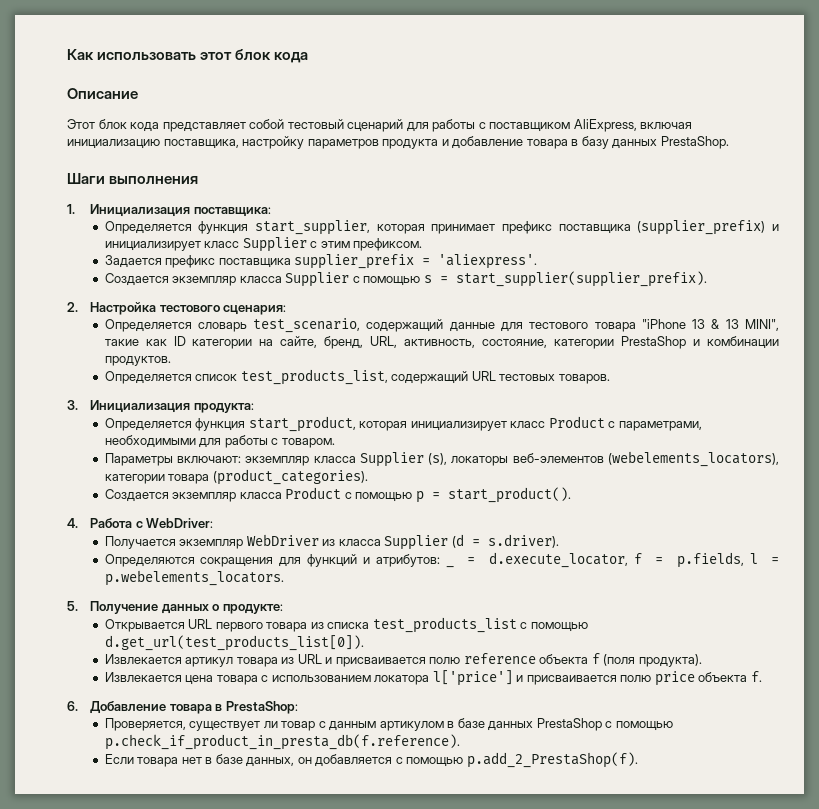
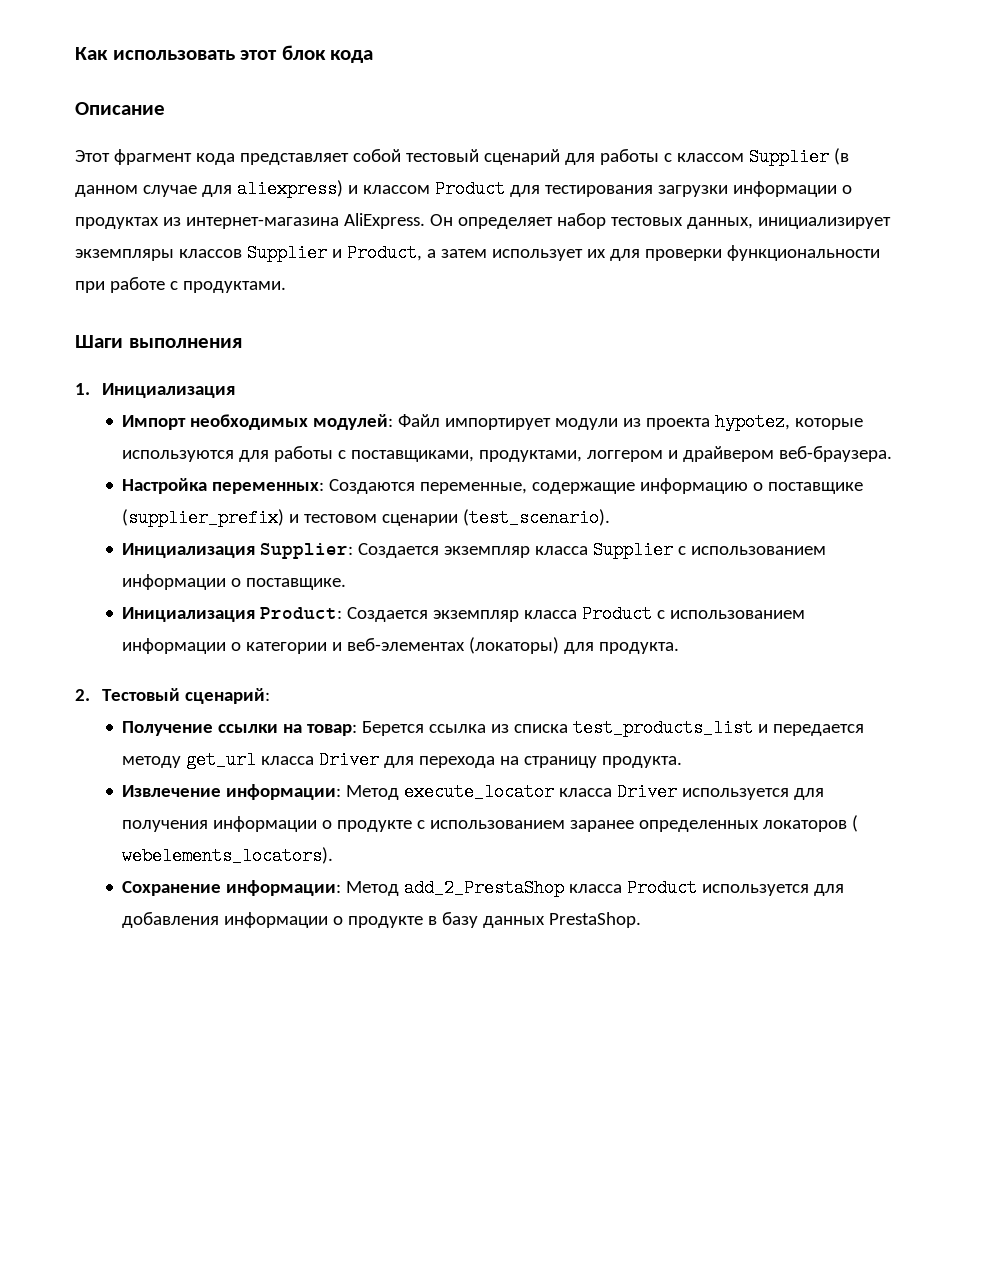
[98,119,127,129] блок -> [113,149,192,165] фрагмент
[489,119,693,132] [67,136,729,149] [67,173,199,184] [67,204,271,217] [104,220,779,235] [104,237,423,252] [104,254,538,269] поставщиком AliExpress, включая инициализацию поставщика, настройку параметров продукта и добавление товара в базу данных PrestaShop. // Шаги выполнения // 1. Инициализация поставщика: // Определяется функция start_supplier, которая принимает префикс поставщика (supplier_prefix) и инициализирует класс Supplier с этим префиксом. // Задается префикс поставщика supplier_prefix = 'aliexpress'. // -> [676,148,849,166] [75,180,852,198] [75,213,891,229] [75,244,880,262] [75,277,286,293] [75,335,242,348] [75,383,235,398] [122,413,864,431] [122,446,893,462] [122,478,864,494] [122,509,611,527] [122,543,354,559] классом Supplier (в данном случае для aliexpress) и классом Product для тестирования загрузки информации о продуктах из интернет-магазина AliExpress. Он определяет набор тестовых данных, инициализирует экземпляры классов Supplier и Product, а затем использует их для проверки функциональности при работе с продуктами. // Шаги выполнения // 1. Инициализация // Импорт необходимых модулей: Файл импортирует модули из проекта hypotez, которые используются для работы с поставщиками, продуктами, логгером и драйвером веб-браузера. // Настройка переменных: Создаются переменные, содержащие информацию о поставщике (supplier_prefix) и тестовом сценарии (test_scenario). // Инициализация Supplier:
[363,271,707,287] [67,302,287,315] [104,318,779,333] [104,336,779,349] [104,356,171,366] [104,369,610,385] [67,400,254,413] [104,416,702,432] [104,435,335,448] [104,451,779,467] [104,469,368,485] помощью s = start_supplier(supplier_prefix). // 2. Настройка тестового сценария: // Определяется словарь test_scenario, содержащий данные для тестового товара "iPhone 13 & 13 MINI", такие как ID категории на сайте, бренд, URL, активность, состояние, категории PrestaShop и комбинации продуктов. // Определяется список test_products_list, содержащий URL тестовых товаров. // 3. Инициализация продукта: // Определяется функция start_product, которая инициализирует класс Product с параметрами, необходимыми для работы с товаром. // Параметры включают: экземпляр класса Supplier (s), локаторы веб-элементов (webelements_locators), категории товара (product_categories). // -> [691,546,827,555] [122,574,347,590] [122,607,343,622] использованием информации о поставщике. // Инициализация Product:
[355,487,571,503] [67,518,214,528] [104,534,559,550] [104,554,454,568] [467,552,779,568] [104,570,284,586] [67,601,283,614] [104,617,588,633] [104,635,364,651] [104,653,702,667] [104,670,762,686] [67,701,298,714] [104,718,673,731] [104,734,460,750] [104,752,638,768] помощью p = start_product(). // 4. Работа с WebDriver: // Получается экземпляр WebDriver из класса Supplier (d = s.driver). // Определяются сокращения для функций и атрибутов: _ = d.execute_locator, f = p.fields, l = p.webelements_locators. // 5. Получение данных о продукте: // Открывается URL первого товара из списка test_products_list с помощью d.get_url(test_products_list[0]). // Извлекается артикул товара из URL и присваивается полю reference объекта f (поля продукта). // Извлекается цена товара с использованием локатора l['price'] и присваивается полю price объекта f. // 6. Добавление товара в PrestaShop: // Проверяется, существует ли товар с данным артикулом в базе данных PrestaShop с помощью p.check_if_product_in_presta_db(f.reference). // Если товара нет в базе данных, он добавляется с помощью p.add_2_PrestaShop(f). -> [670,610,806,619] [122,637,680,654] [75,688,270,704] [122,719,865,737] [122,751,683,769] [122,783,825,801] [122,815,859,832] [122,847,334,865] [122,879,845,897] [122,912,642,928] использованием информации о категории и веб-элементах (локаторы) для продукта. // 2. Тестовый сценарий: // Получение ссылки на товар: Берется ссылка из списка test_products_list и передается методу get_url класса Driver для перехода на страницу продукта. // Извлечение информации: Метод execute_locator класса Driver используется для получения информации о продукте с использованием заранее определенных локаторов ( webelements_locators). // Сохранение информации: Метод add_2_PrestaShop класса Product используется для добавления информации о продукте в базу данных PrestaShop.

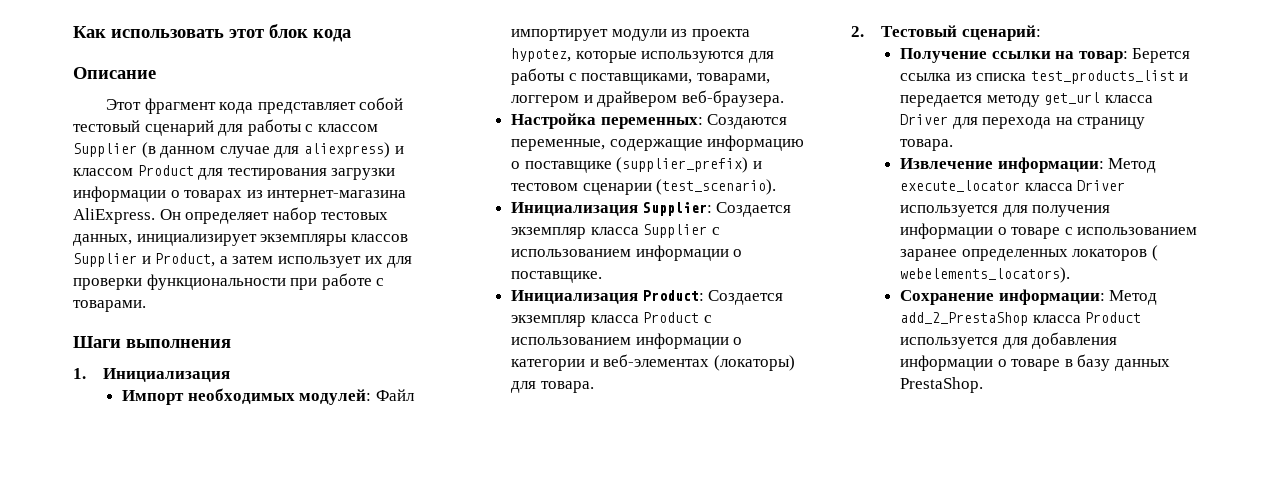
[75,217,159,229] продуктах -> [184,190,243,202] товарах
[182,281,286,293] продуктами. -> [73,300,146,312] товарами.
[479,450,583,462] продуктами, -> [696,73,770,85] товарами,
[599,642,680,654] продукта. -> [540,381,594,393] товара.
[602,756,683,768] продукта. -> [899,139,953,151] товара.
[337,820,413,832] продукте -> [1011,227,1061,239] товаре
[348,916,424,928] продукте -> [1011,359,1061,371] товаре

